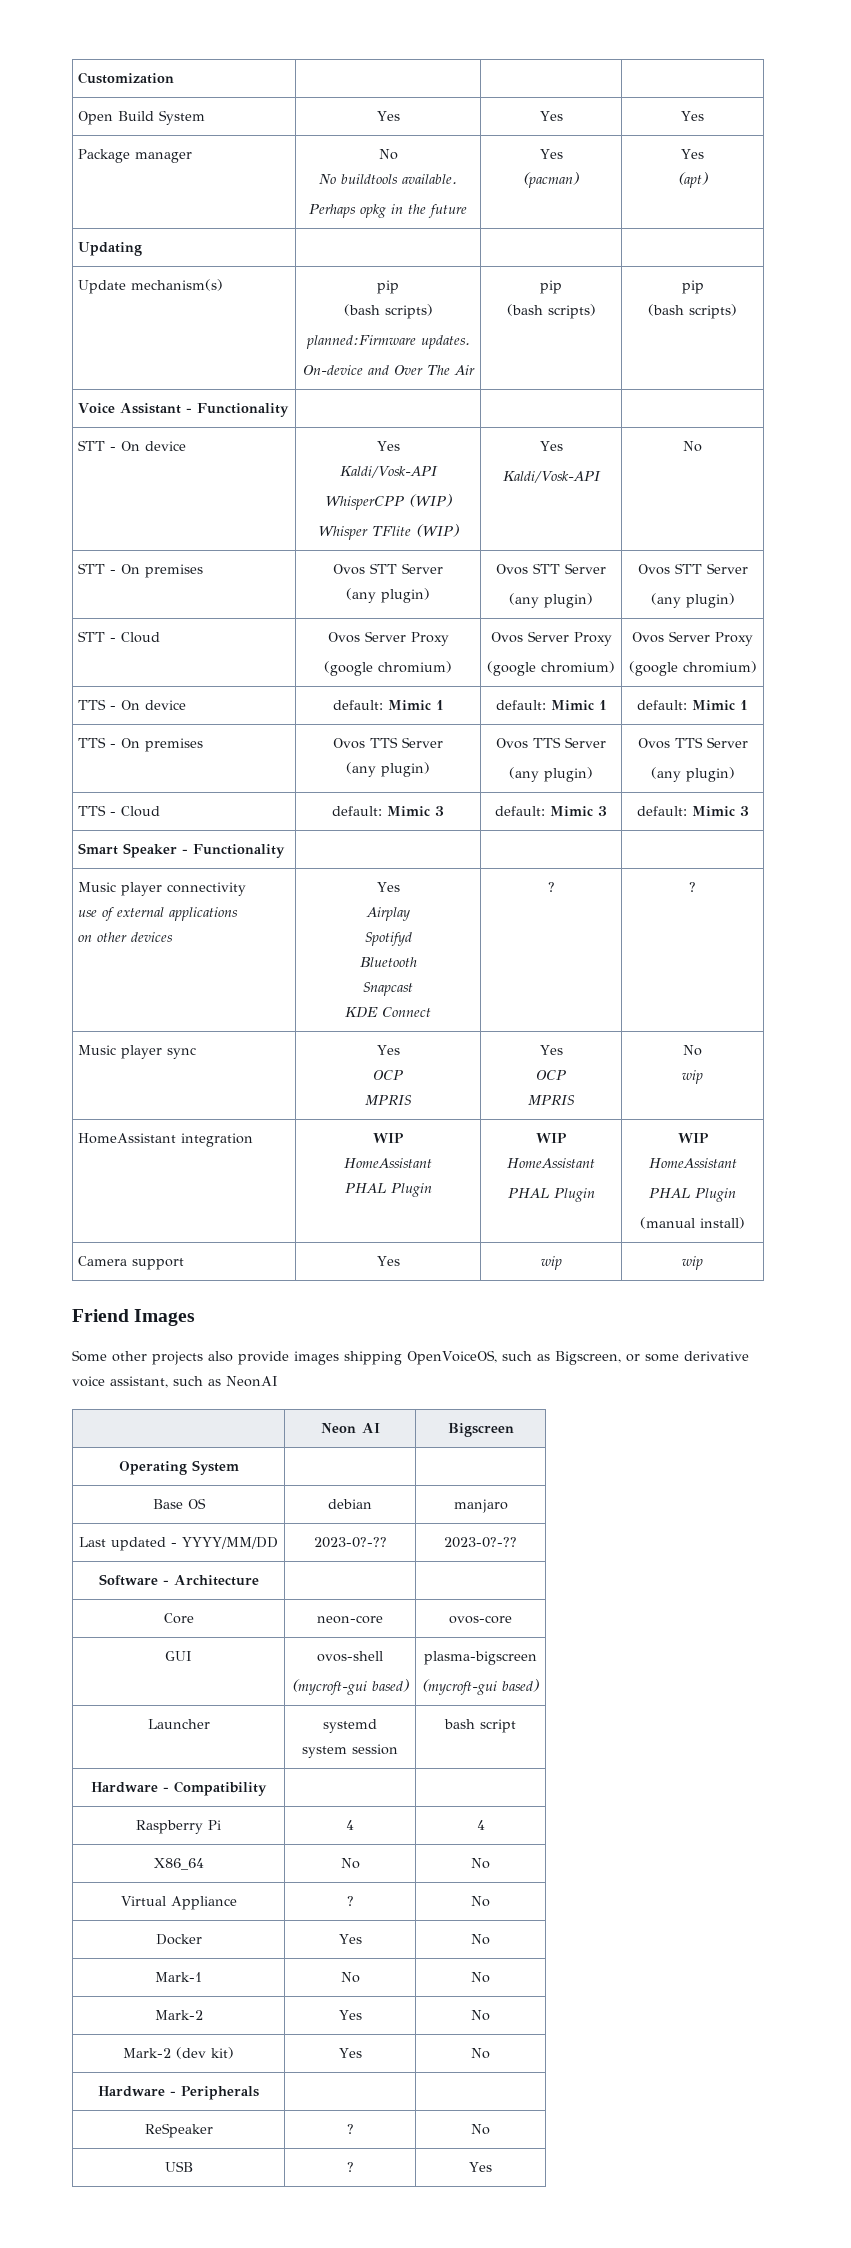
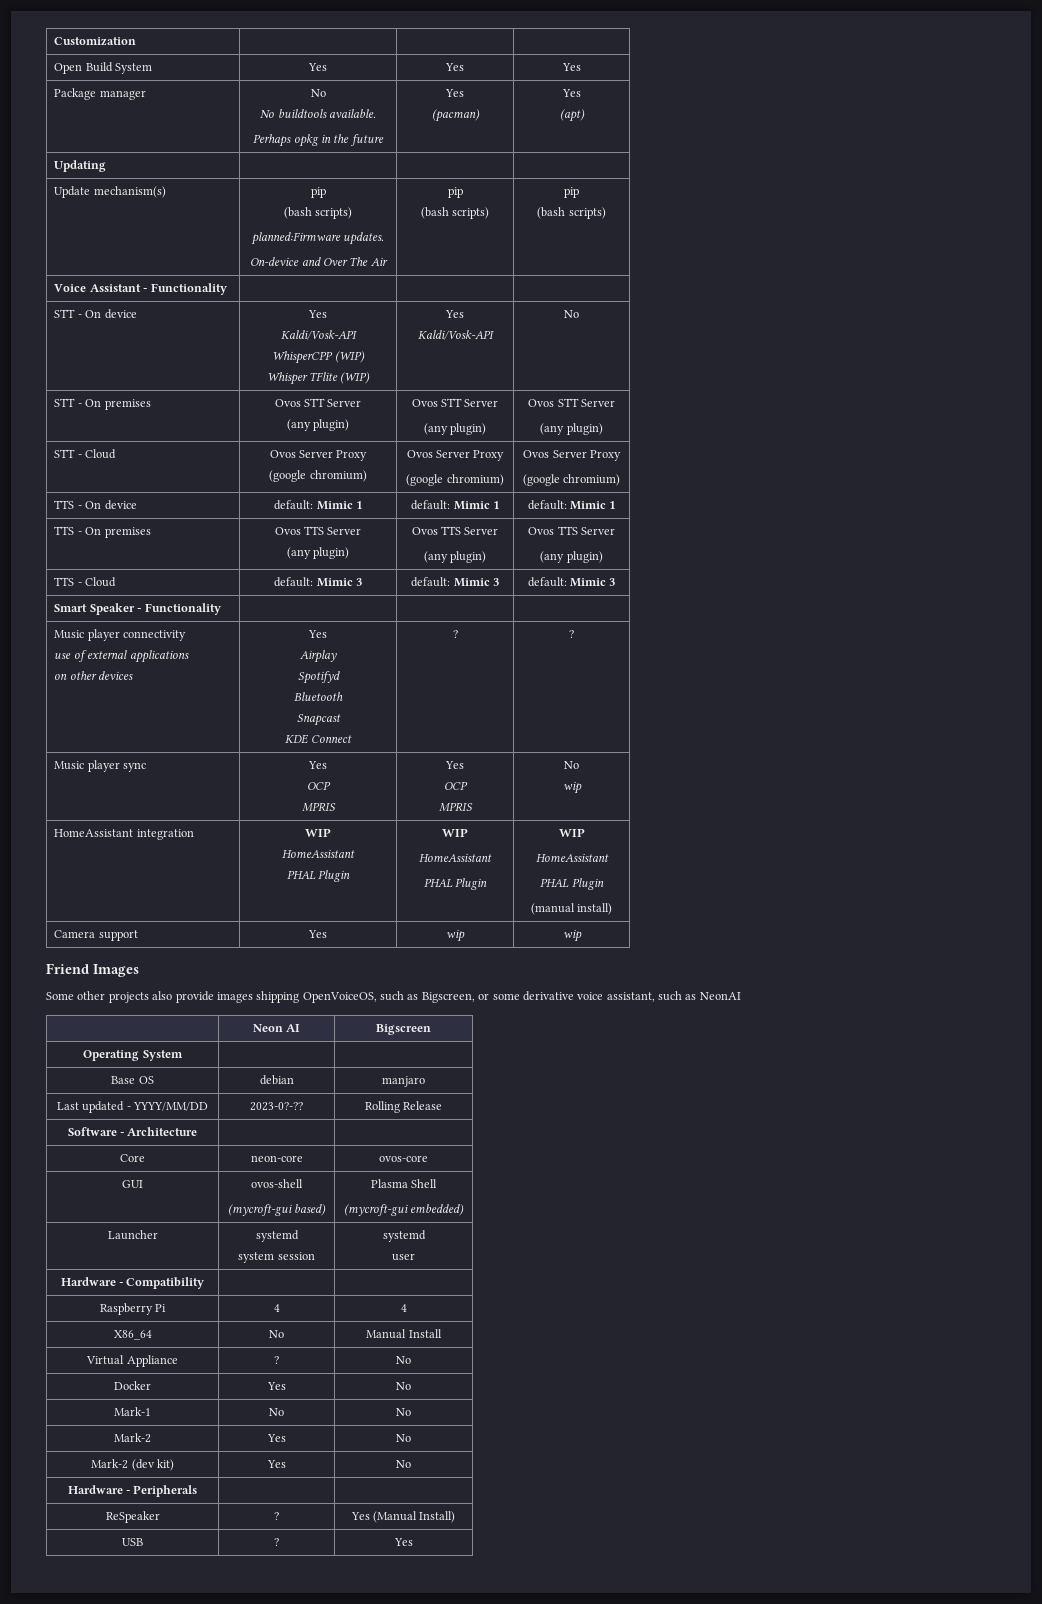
[444,1537,517,1548] 2023-0?-?? -> [364,1101,443,1113] Rolling Release
[424,1651,537,1665] [422,1679,539,1695] plasma-bigscreen // (mycroft-gui based) -> [370,1179,438,1188] [343,1204,465,1216] Plasma Shell // (mycroft-gui embedded)
[444,1719,516,1733] bash script -> [382,1230,426,1242] [392,1253,415,1261] systemd // user
[471,1858,490,1869] No -> [366,1329,442,1339] Manual Install
[471,2124,490,2135] No -> [350,1511,456,1523] Yes (Manual Install)

